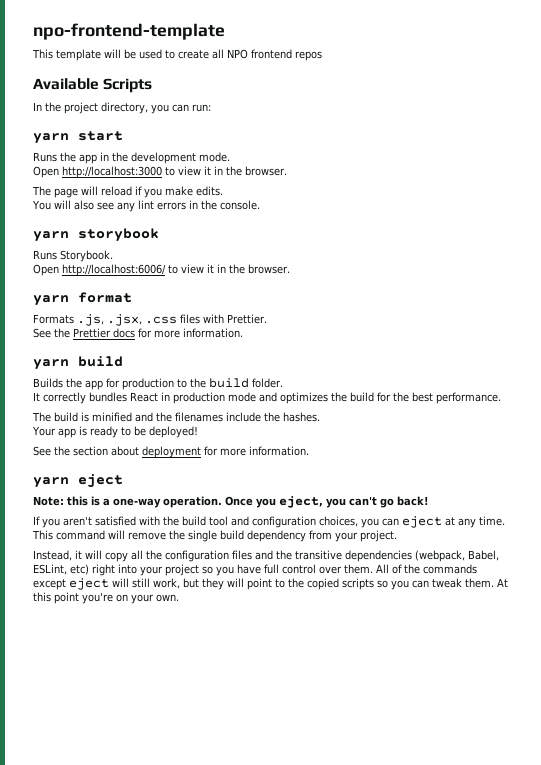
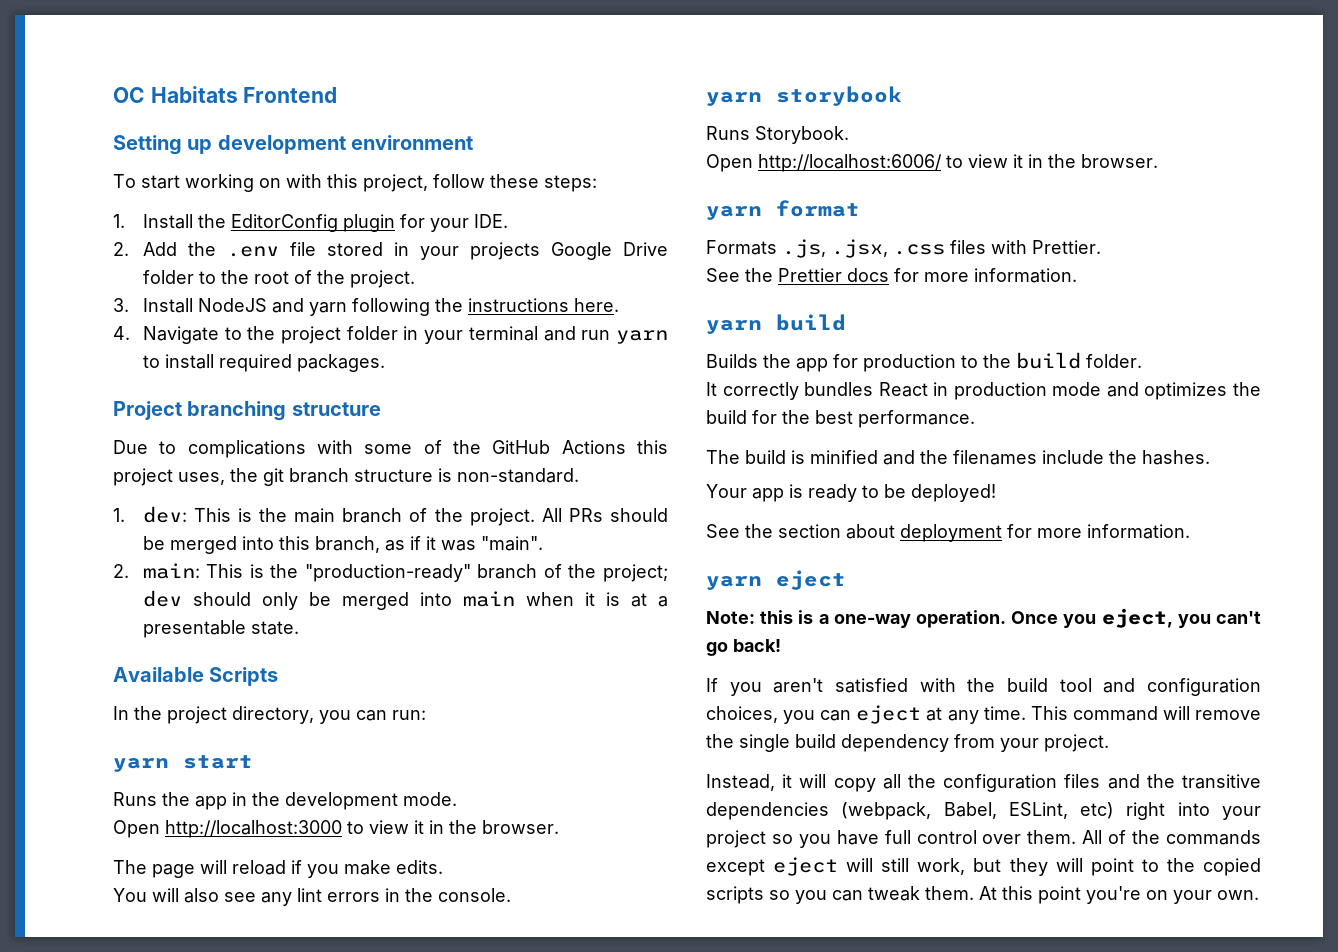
[33,23,225,40] [32,49,322,61] npo-frontend-template // This template will be used to create all NPO frontend repos -> [113,86,338,103] [113,135,474,155] [113,174,597,192] [113,214,508,232] [113,242,668,260] [142,270,415,288] [113,298,619,316] [113,326,668,344] [142,354,385,372] [113,401,381,421] [113,440,668,458] [113,468,579,486] [113,506,668,526] [142,536,543,554] [113,563,668,582] [142,590,668,610] [142,620,299,638] OC Habitats Frontend // Setting up development environment // To start working on with this project, follow these steps: // 1. Install the EditorConfig plugin for your IDE. // 2. Add the .env file stored in your projects Google Drive folder to the root of the project. // 3. Install NodeJS and yarn following the instructions here. // 4. Navigate to the project folder in your terminal and run yarn to install required packages. // Project branching structure // Due to complications with some of the GitHub Actions this project uses, the git branch structure is non-standard. // 1. dev: This is the main branch of the project. All PRs should be merged into this branch, as if it was "main". // 2. main: This is the "production-ready" branch of the project; dev should only be merged into main when it is at a presentable state.

